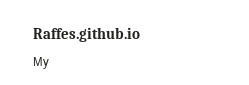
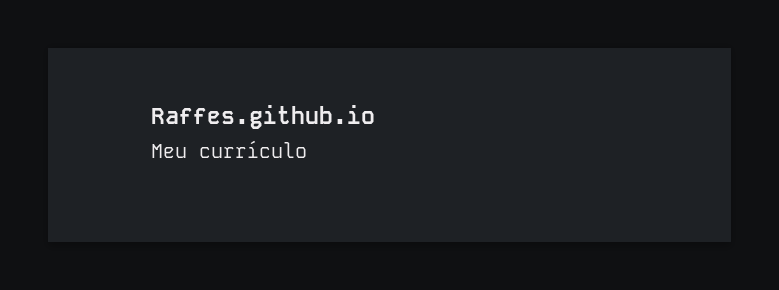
[33,57,49,69] My -> [151,140,307,158] Meu currículo

